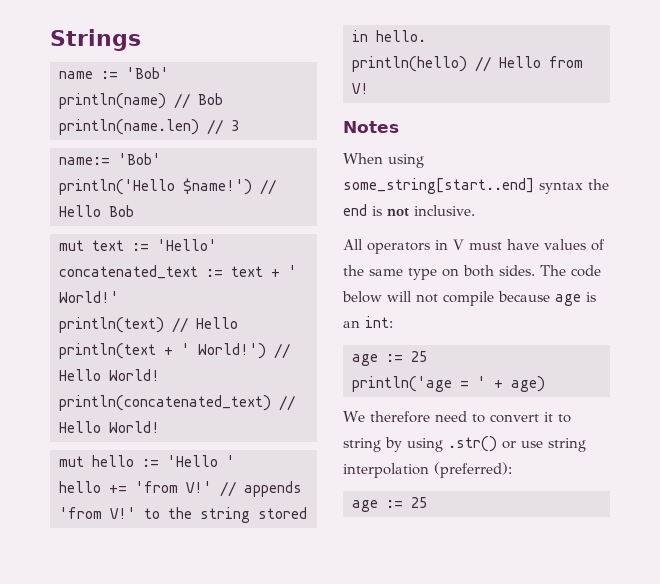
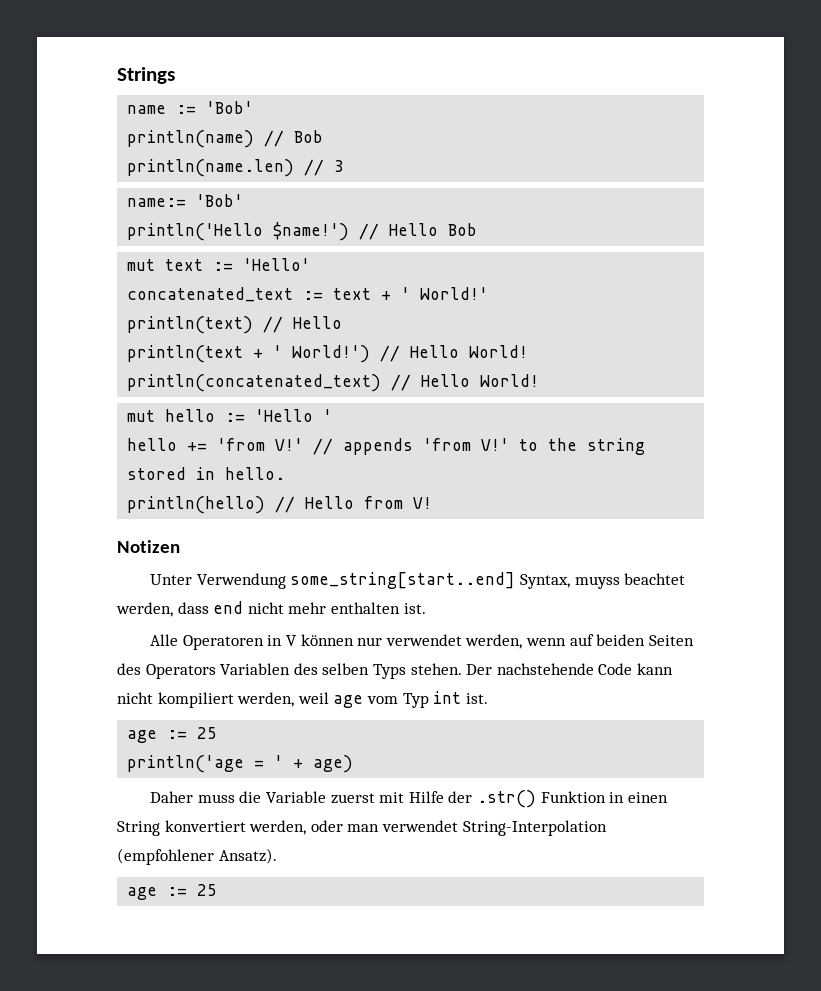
[343,121,399,133] [343,153,424,168] [343,178,609,194] [343,204,475,217] [343,239,605,254] [343,265,601,280] [342,291,596,306] [343,316,393,328] Notes // When using some_string[start..end] syntax the end is not inclusive. // All operators in V must have values of the same type on both sides. The code below will not compile because age is an int: -> [117,540,180,553] [150,572,686,589] [116,601,426,617] [150,634,694,650] [117,663,673,679] [117,691,488,708] Notizen // Unter Verwendung some_string[start..end] Syntax, muyss beachtet werden, dass end nicht mehr enthalten ist. // Alle Operatoren in V können nur verwendet werden, wenn auf beiden Seiten des Operators Variablen des selben Typs stehen. Der nachstehende Code kann nicht kompiliert werden, weil age vom Typ int ist.
[343,411,571,423] [343,436,586,452] [343,462,512,478] We therefore need to convert it to string by using .str() or use string interpolation (preferred): -> [150,790,668,808] [117,820,607,836] [117,848,277,865] Daher muss die Variable zuerst mit Hilfe der .str() Funktion in einen String konvertiert werden, oder man verwendet String-Interpolation (empfohlener Ansatz).

